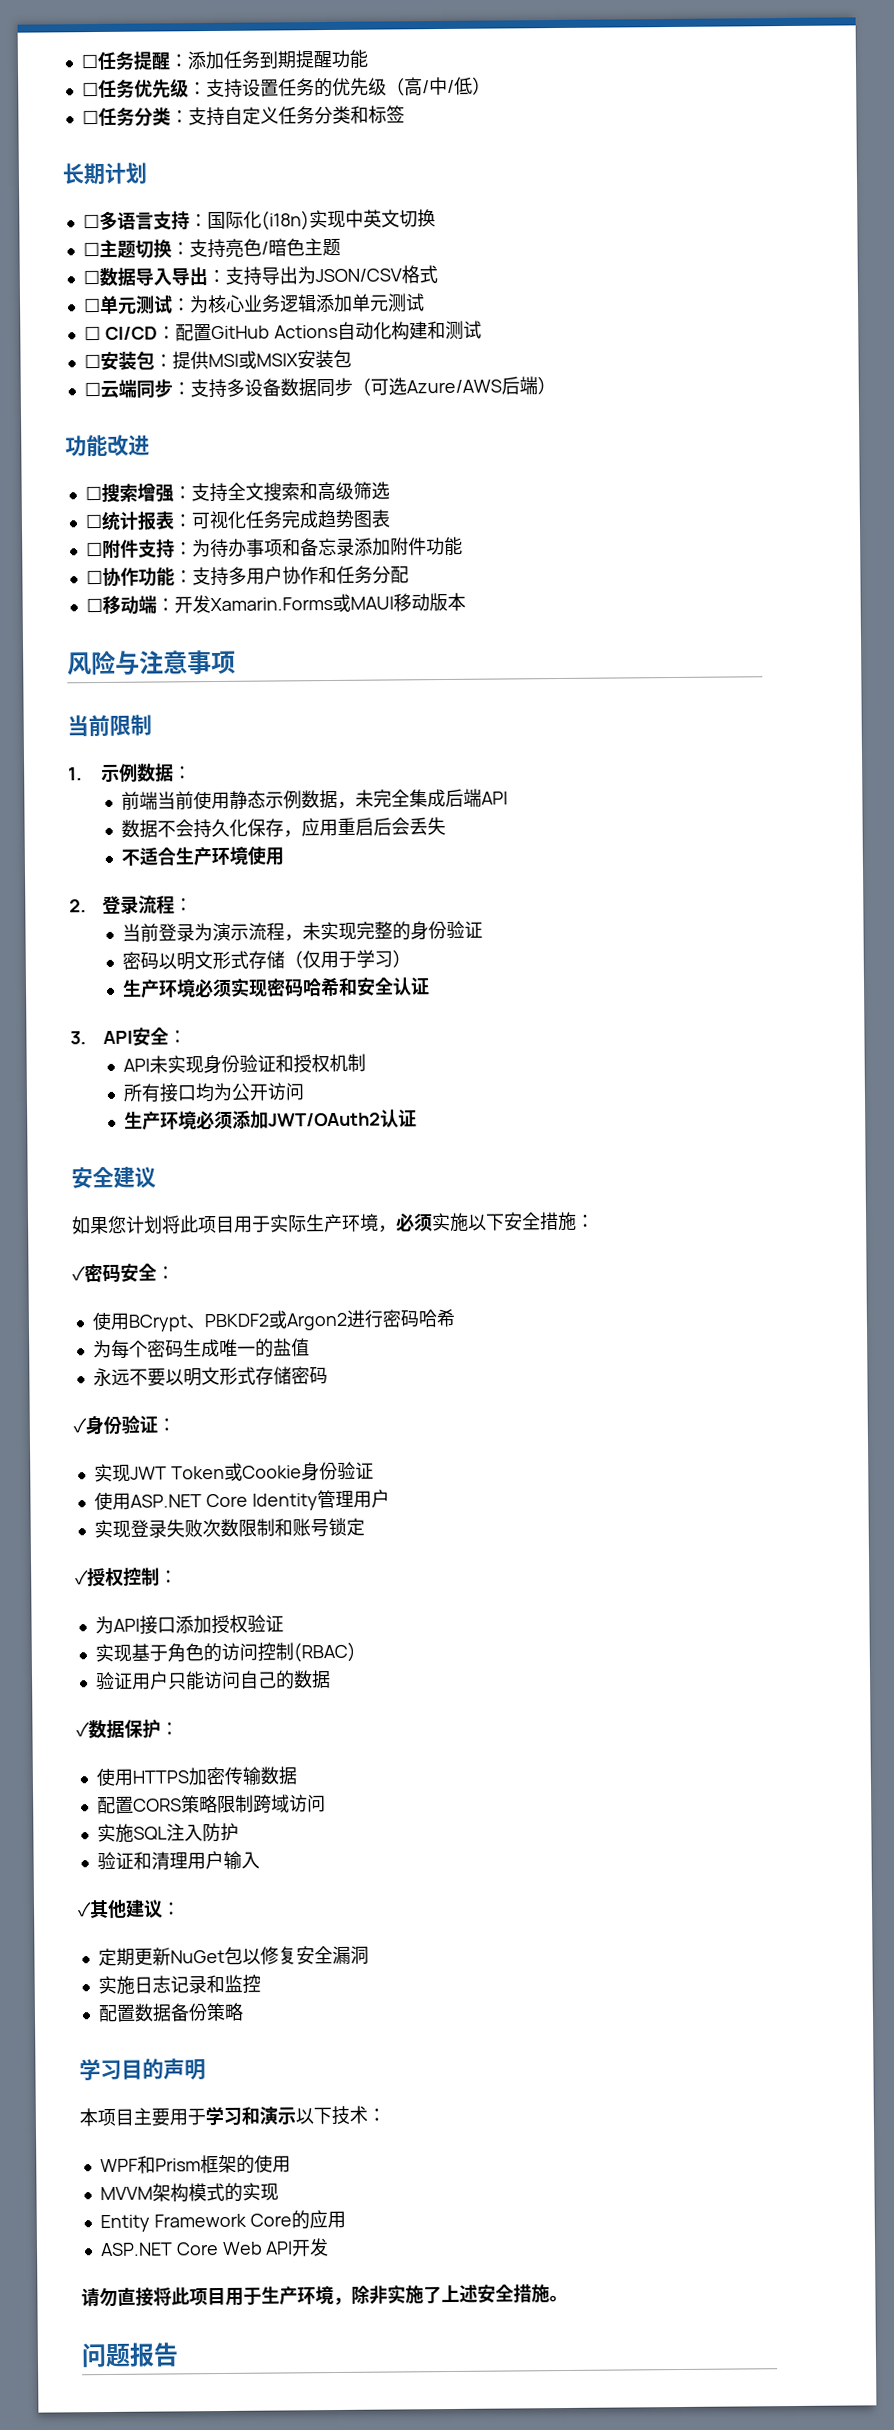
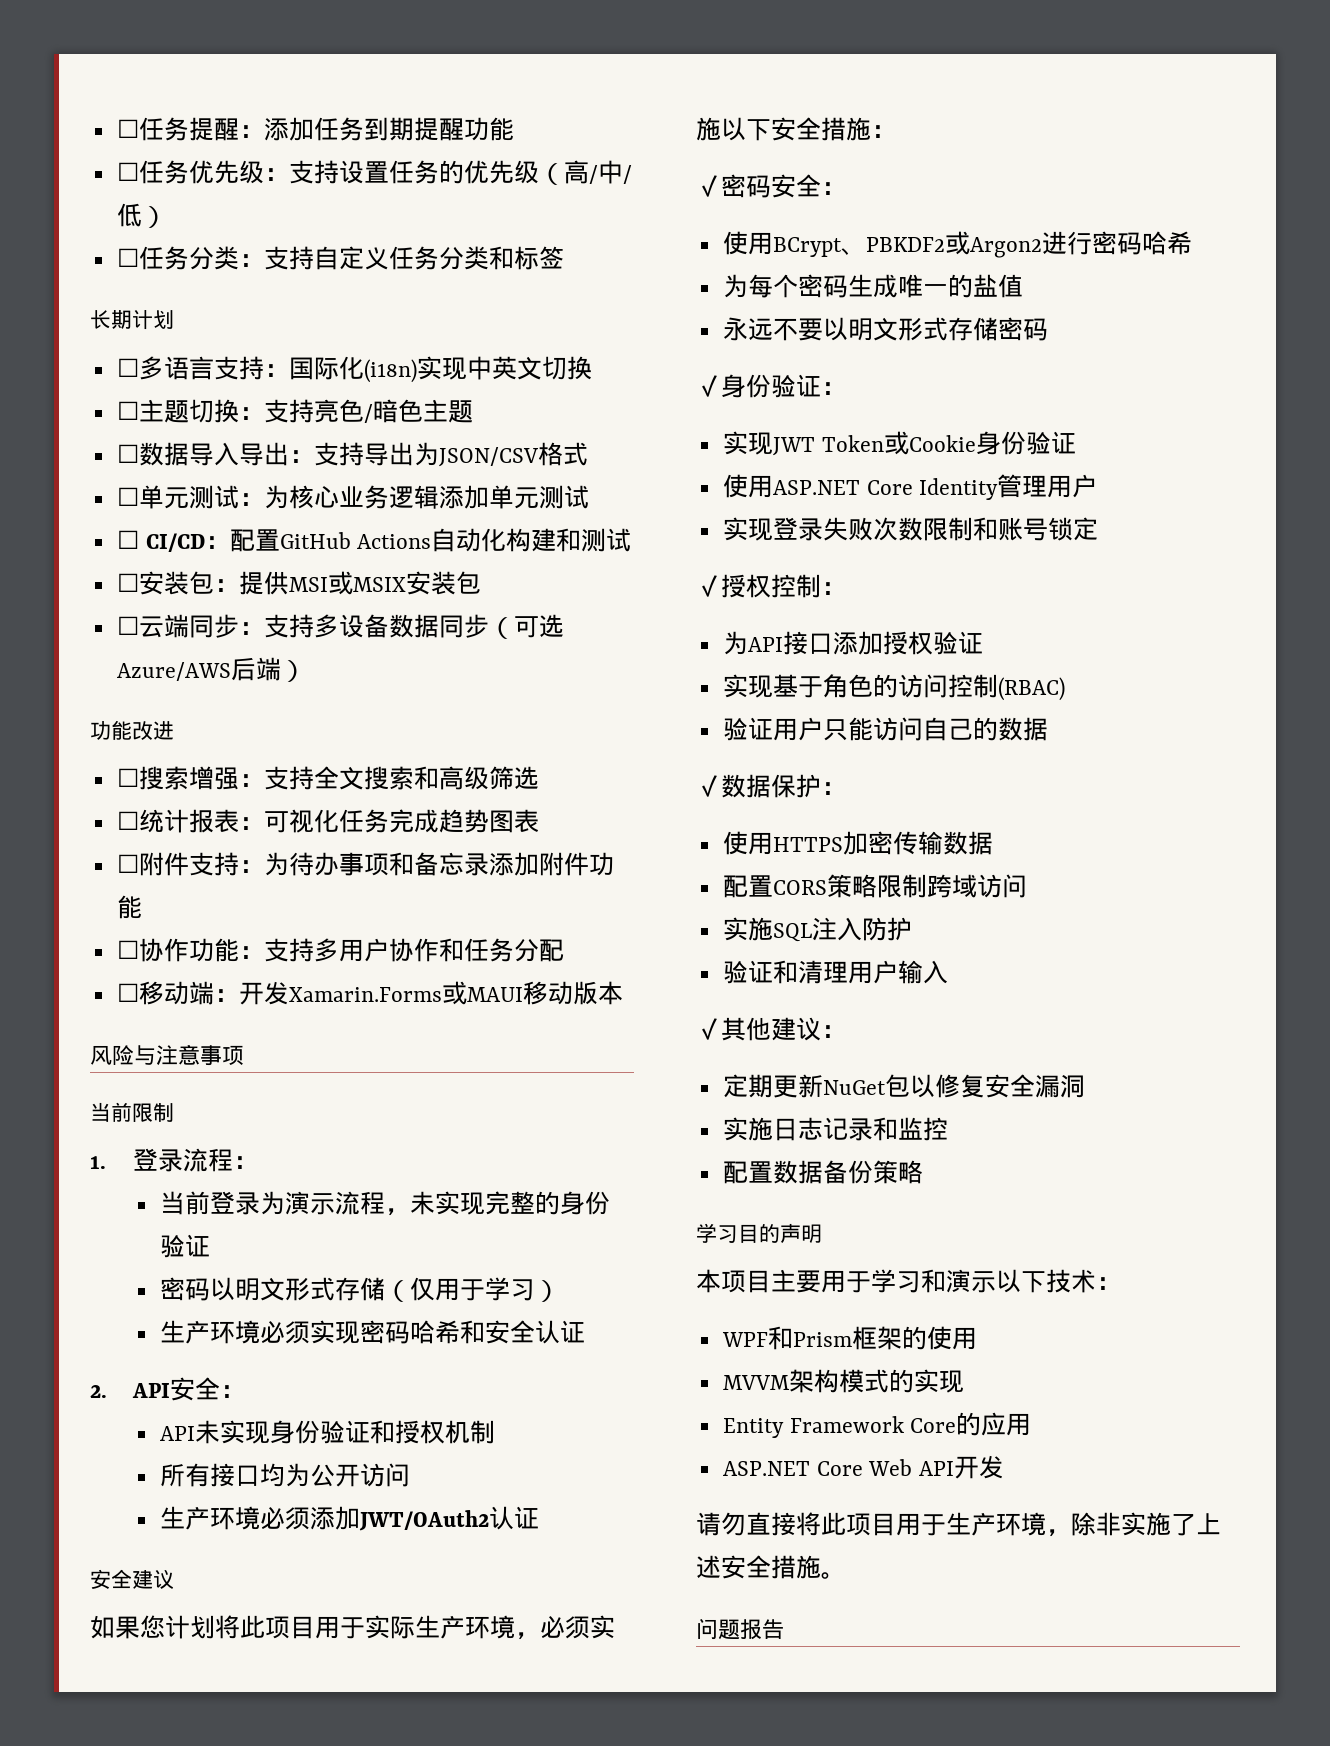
[101,763,193,783] [120,788,508,810] [120,816,446,839] [120,846,284,867] [69,899,86,913] 示例数据： // 前端当前使用静态示例数据，未完全集成后端API // 数据不会持久化保存，应用重启后会丢失 // 不适合生产环境使用 // 2. -> (106, 1162) none
[70,1031,86,1045] 3. -> [90,1385,107,1398] 2.

